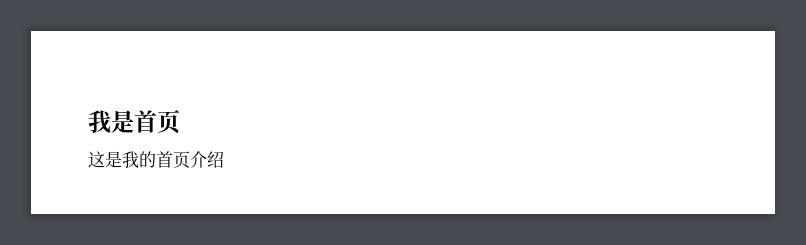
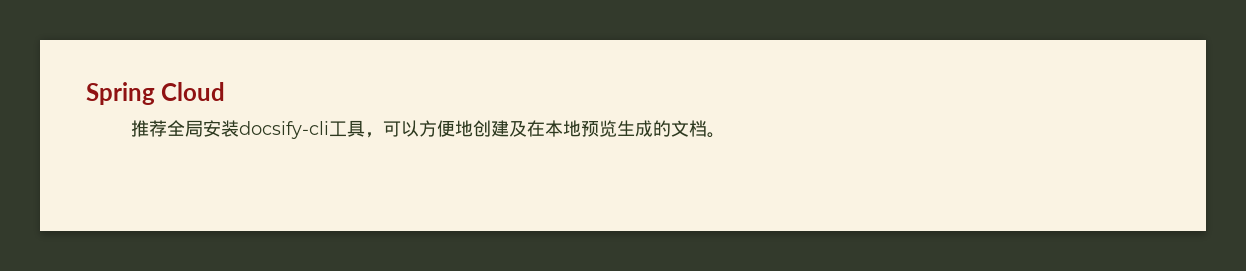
[88,110,180,134] [88,151,224,169] 我是首页 // 这是我的首页介绍 -> [86,82,226,105] [131,120,726,139] Spring Cloud // 推荐全局安装docsify-cli工具，可以方便地创建及在本地预览生成的文档。

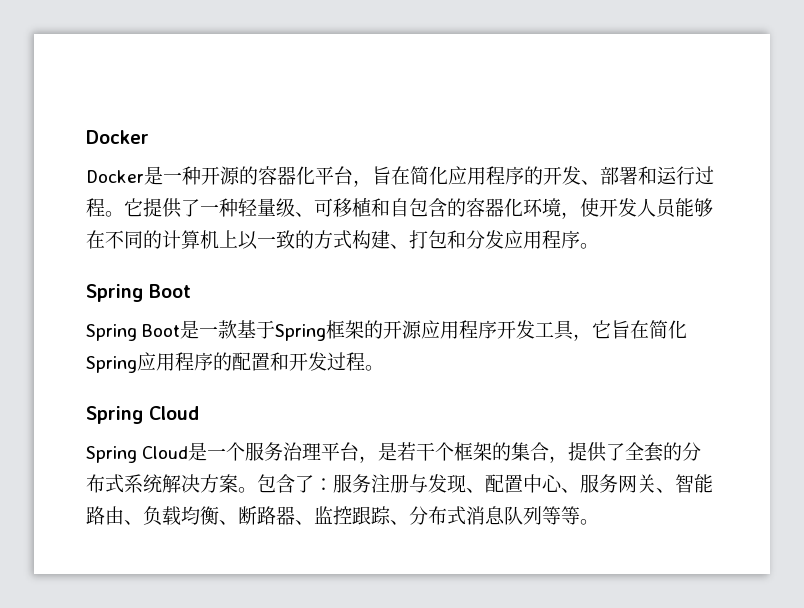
[86,82,226,105] [131,120,708,139] Spring Cloud // 推荐全局安装docsify-cli工具，可以方便地创建及在本地预览生成的文档 -> [86,130,149,144] [86,166,714,187] [86,198,713,219] [86,230,599,250] [86,284,191,302] [86,320,688,341] [86,352,384,373] [86,406,199,424] [86,442,702,463] [86,474,713,493] [86,506,580,526] Docker // Docker是一种开源的容器化平台，旨在简化应用程序的开发、部署和运行过程。它提供了一种轻量级、可移植和自包含的容器化环境，使开发人员能够在不同的计算机上以一致的方式构建、打包和分发应用程序。 // Spring Boot // Spring Boot是一款基于Spring框架的开源应用程序开发工具，它旨在简化Spring应用程序的配置和开发过程。 // Spring Cloud // Spring Cloud是一个服务治理平台，是若干个框架的集合，提供了全套的分布式系统解决方案。包含了：服务注册与发现、配置中心、服务网关、智能路由、负载均衡、断路器、监控跟踪、分布式消息队列等等

